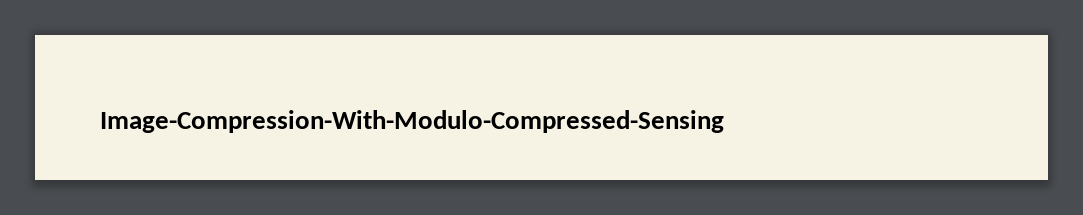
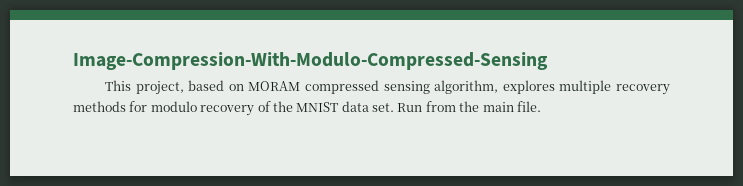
(724, 121) none -> [105,80,670,95] [73,101,541,116] // This project, based on MORAM compressed sensing algorithm, explores multiple recovery methods for modulo recovery of the MNIST data set. Run from the main file.

